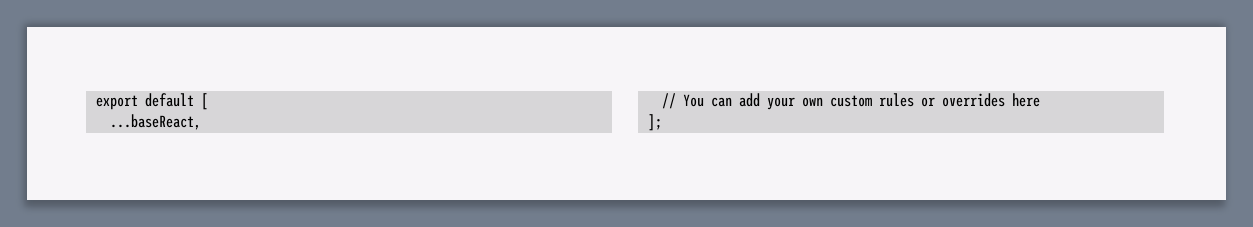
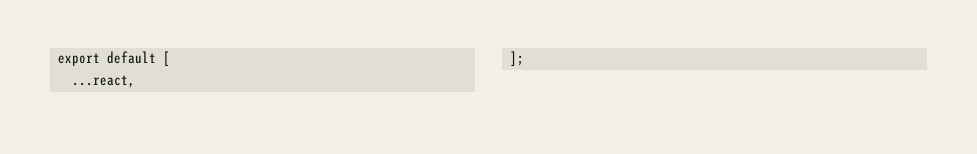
[109,114,201,130] [661,93,1040,110] ...baseReact, // // You can add your own custom rules or overrides here -> [72,75,136,88] ...react,

